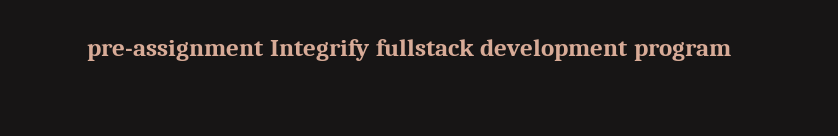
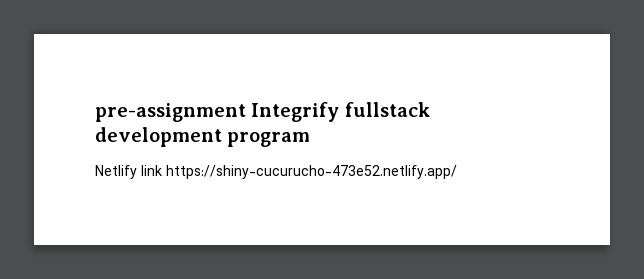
(731, 51) none -> [95,165,457,179] // Netlify link https://shiny-cucurucho-473e52.netlify.app/

